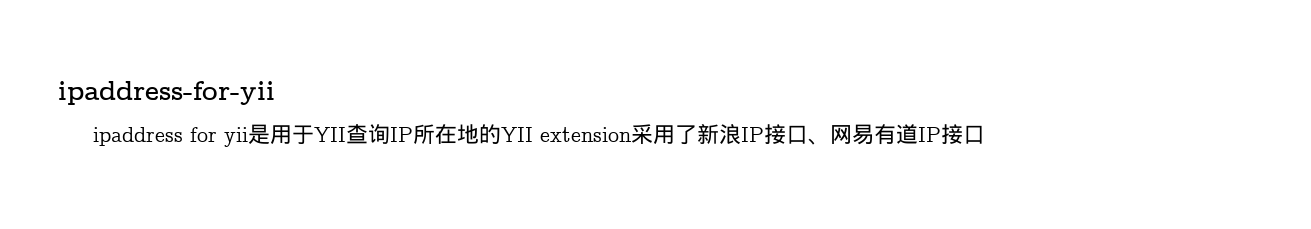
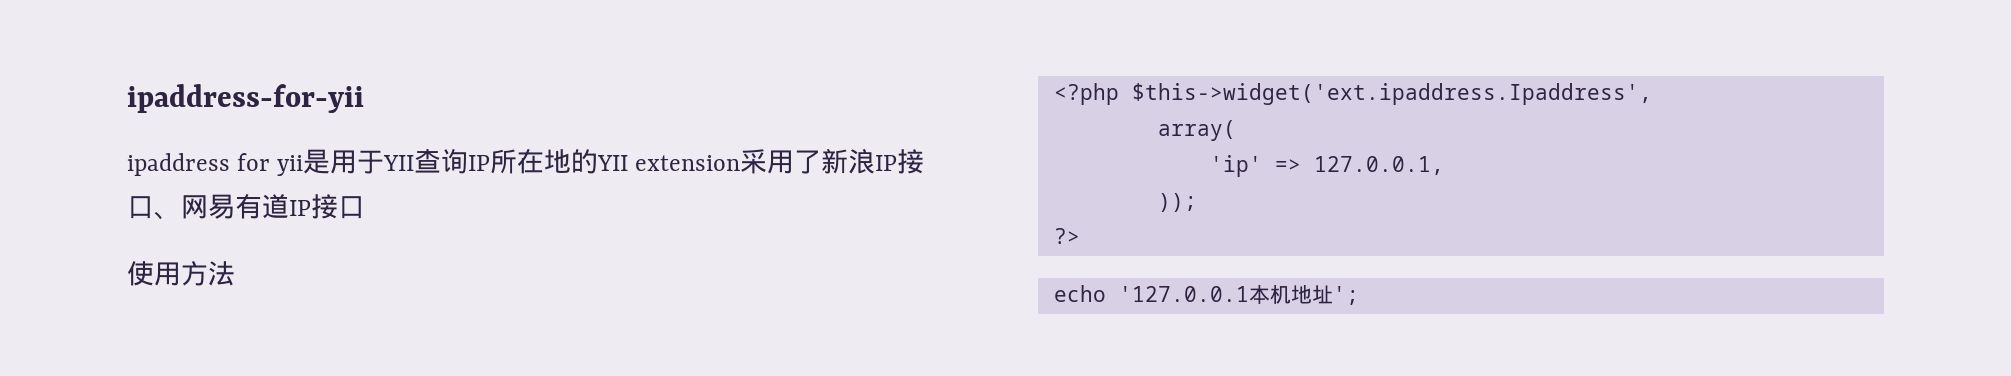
(986, 134) none -> [127,261,235,286] [1053,83,1652,105] [1157,120,1236,141] [1209,155,1444,177] [1157,193,1197,212] [1053,228,1080,244] [1053,284,1359,305] // 使用方法 // <?php $this->widget('ext.ipaddress.Ipaddress', // array( // 'ip' => 127.0.0.1, // )); // ?> // echo '127.0.0.1本机地址';

